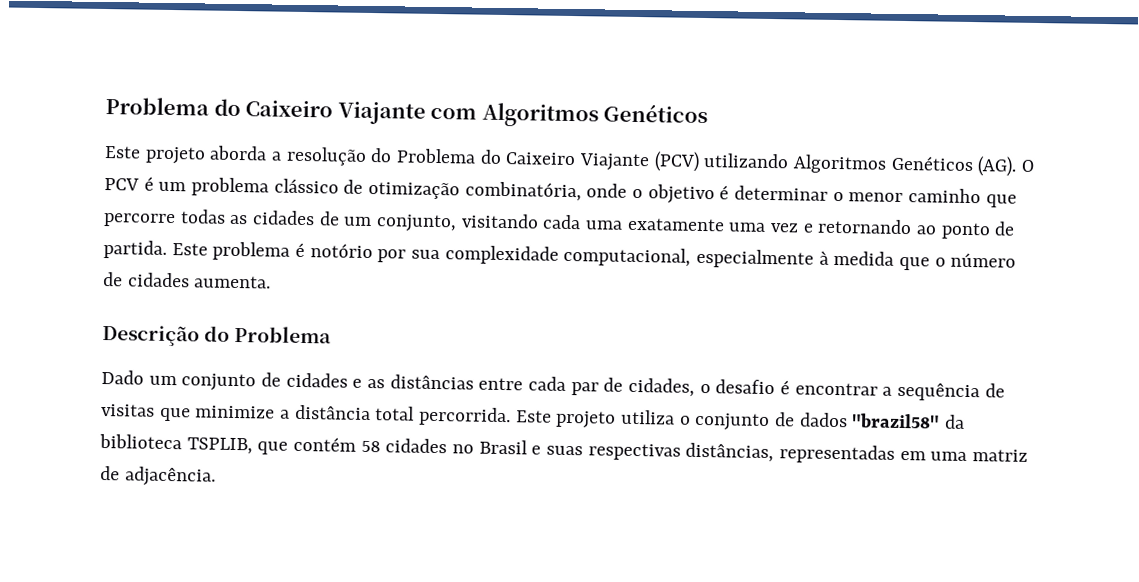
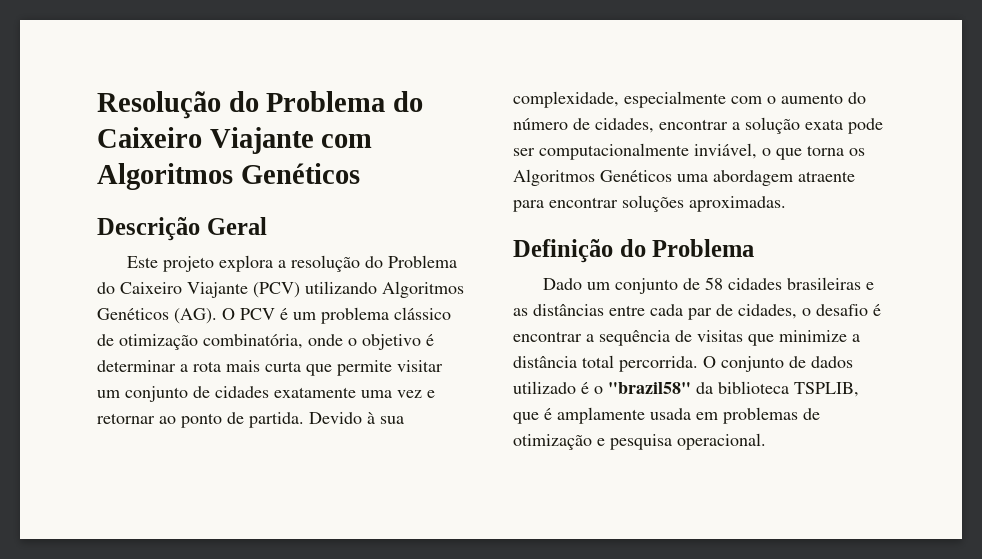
(105, 106) none -> [97,91,259,119] Resolução do
[104,145,268,165] // Este projeto aborda -> [97,217,267,241] [126,255,273,272] // Descrição Geral // Este projeto explora
[832,188,1017,208] [103,209,624,233] o menor caminho que percorre todas as cidades de um conjunto, visitando cada uma -> [180,360,443,376] [97,386,269,402] a rota mais curta que permite visitar um conjunto de cidades
[817,218,913,235] retornando -> [97,413,155,424] retornar
[171,241,1017,271] [103,271,272,289] [102,324,200,347] Este problema é notório por sua complexidade computacional, especialmente à medida que o número de cidades aumenta. // Descrição -> [309,412,404,424] [513,91,866,108] [513,117,883,134] [513,143,865,160] [513,169,855,186] [513,195,786,212] [513,239,613,263] Devido à sua complexidade, especialmente com o aumento do número de cidades, encontrar a solução exata pode ser computacionalmente inviável, o que torna os Algoritmos Genéticos uma abordagem atraente para encontrar soluções aproximadas. // Definição
[285,372,348,388] cidades -> [704,277,861,290] 58 cidades brasileiras
[515,409,848,432] Este projeto utiliza o conjunto de dados -> [703,356,853,372] [513,381,603,394] O conjunto de dados utilizado é o
[293,436,1029,464] [100,465,216,487] contém 58 cidades no Brasil e suas respectivas distâncias, representadas em uma matriz de adjacência. -> [544,407,820,424] [513,433,766,450] é amplamente usada em problemas de otimização e pesquisa operacional.

